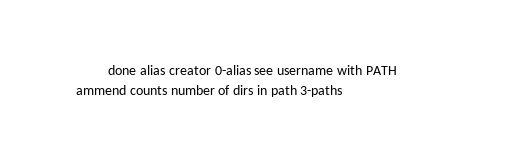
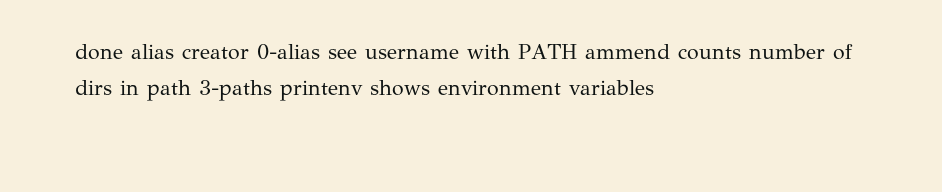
(343, 91) none -> [280,80,654,101] printenv shows environment variables

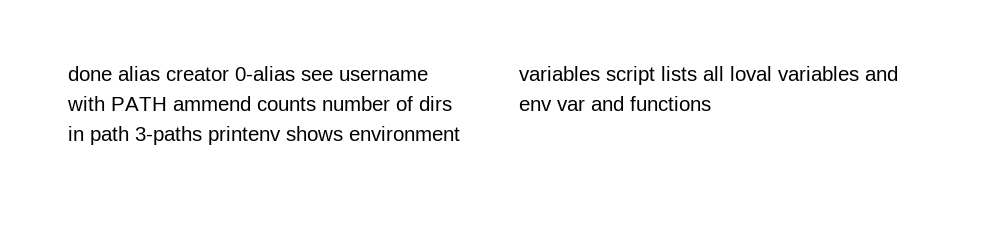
(654, 87) none -> [606,66,898,85] [519,96,711,111] script lists all loval variables and env var and functions

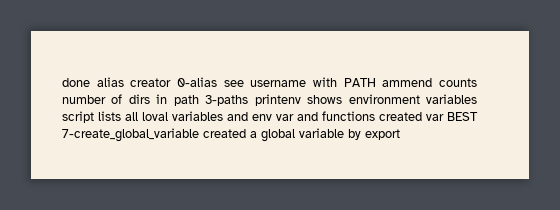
(711, 103) none -> [379,112,478,121] [62,128,400,142] created var BEST 7-create_global_variable created a global variable by export

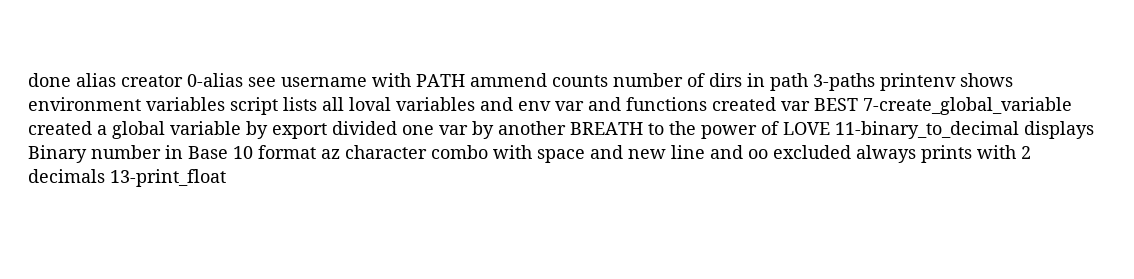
(400, 134) none -> [332,121,1094,139] [28,145,1031,163] [28,169,226,187] divided one var by another BREATH to the power of LOVE 11-binary_to_decimal displays Binary number in Base 10 format az character combo with space and new line and oo excluded always prints with 2 decimals 13-print_float

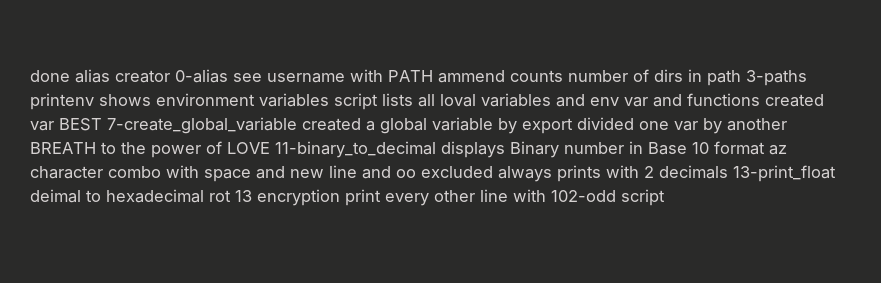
(226, 178) none -> [30,189,665,206] deimal to hexadecimal rot 13 encryption print every other line with 102-odd script

